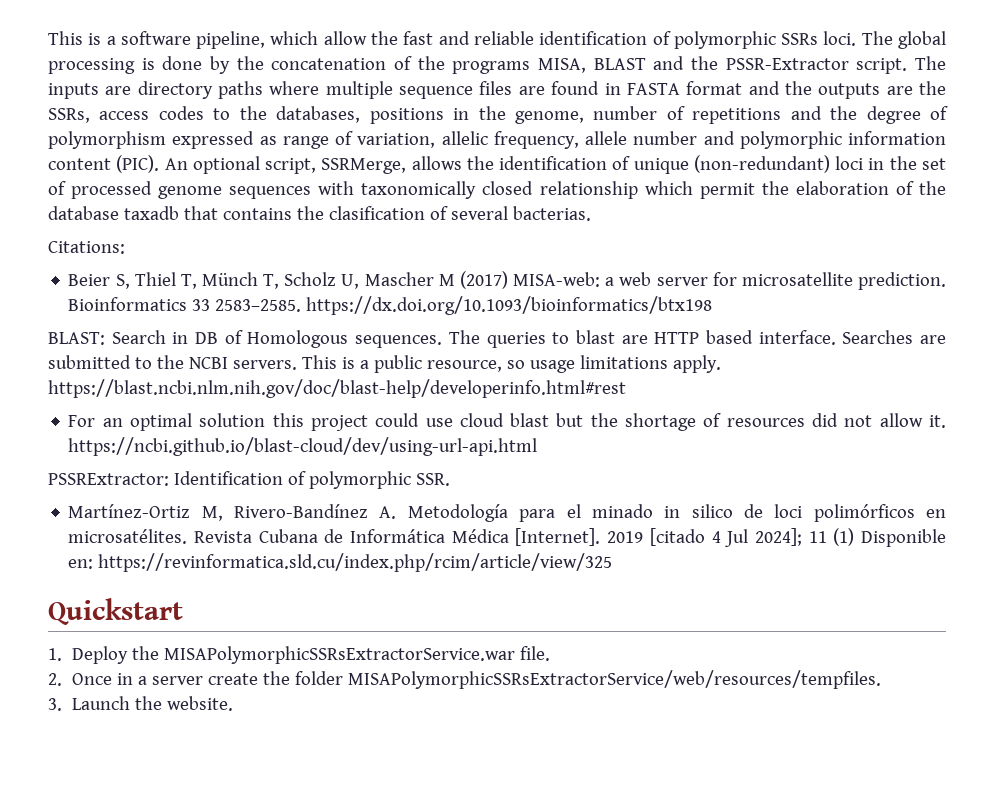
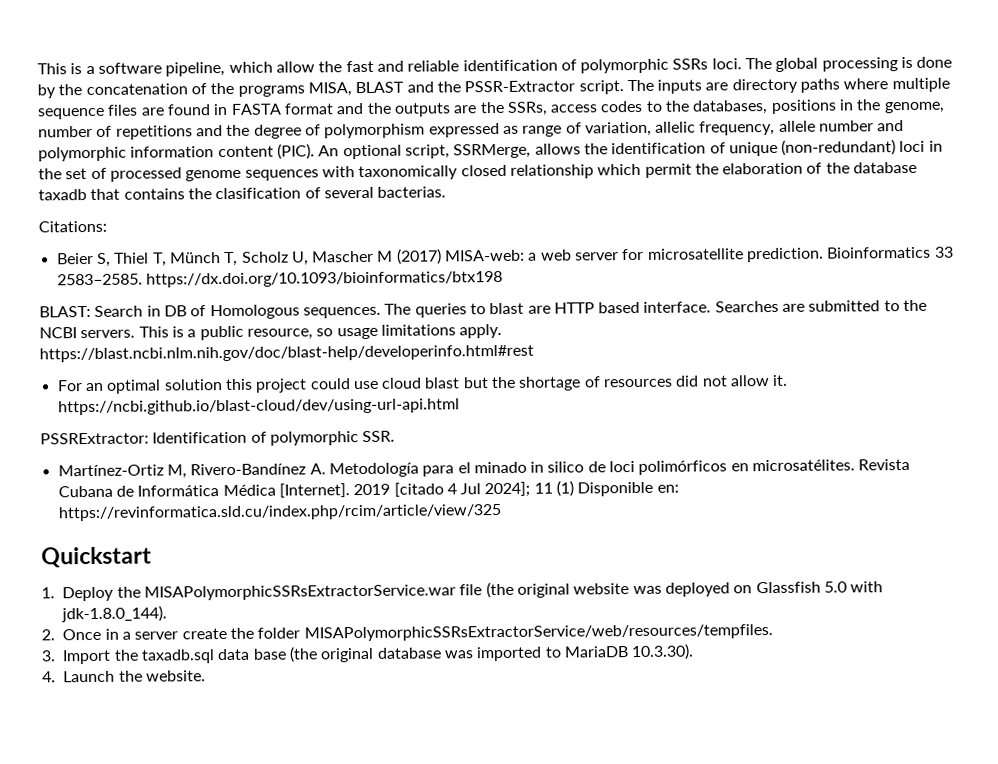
[519,646,550,661] file. -> [459,581,884,599] [61,605,168,623] file (the original website was deployed on Glassfish 5.0 with jdk-1.8.0_144).
(62, 704) none -> [62,643,695,665] [42,671,56,683] Import the taxadb.sql data base (the original database was imported to MariaDB 10.3.30). // 4.

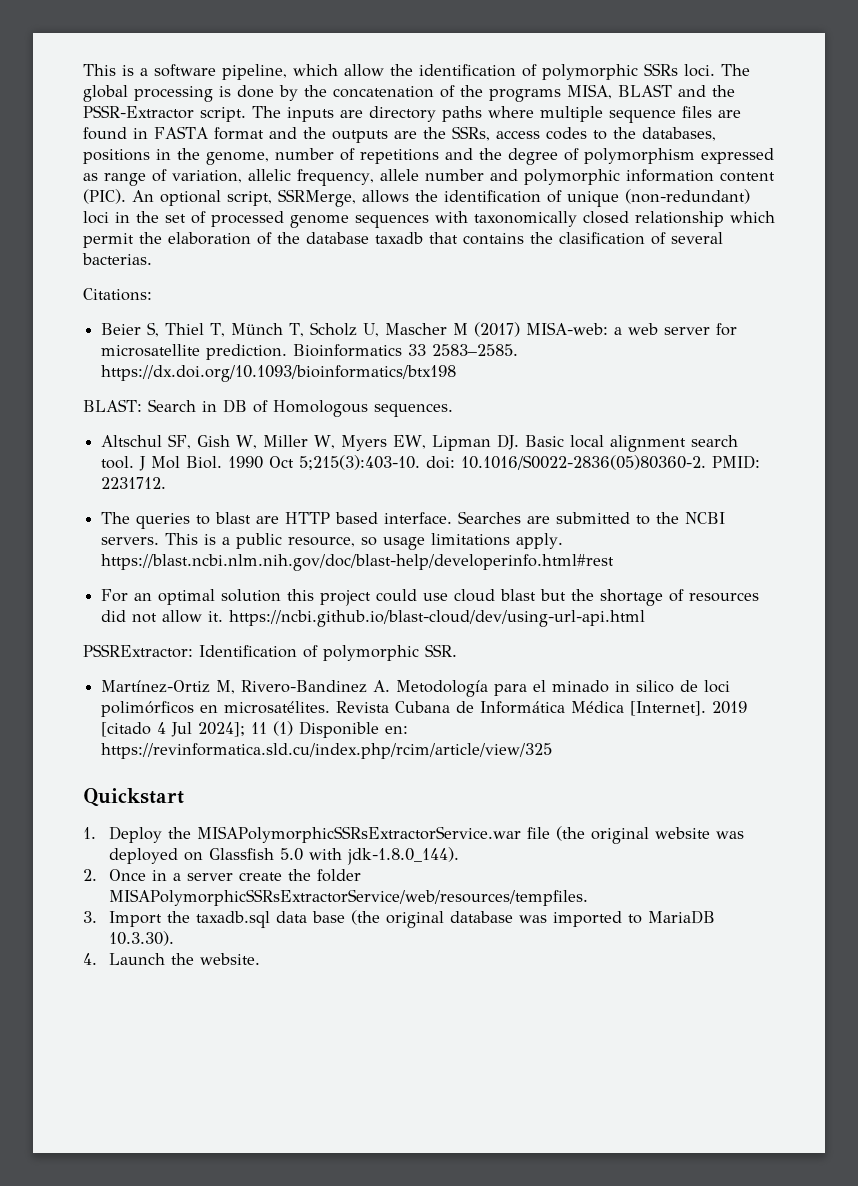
[345,60,460,73] fast and reliable -> (413, 70) none
(381, 312) none -> [101,434,739,452] [101,455,761,471] [101,477,167,489] // Altschul SF, Gish W, Miller W, Myers EW, Lipman DJ. Basic local alignment search tool. J Mol Biol. 1990 Oct 5;215(3):403-10. doi: 10.1016/S0022-2836(05)80360-2. PMID: 2231712. //
[190,463,307,476] Rivero-Bandínez -> [241,680,368,693] Rivero-Bandinez

